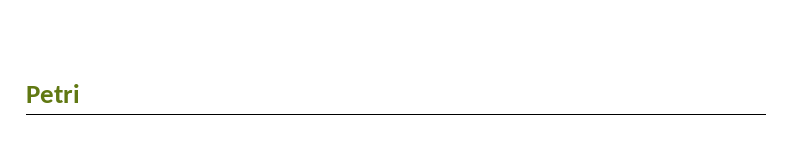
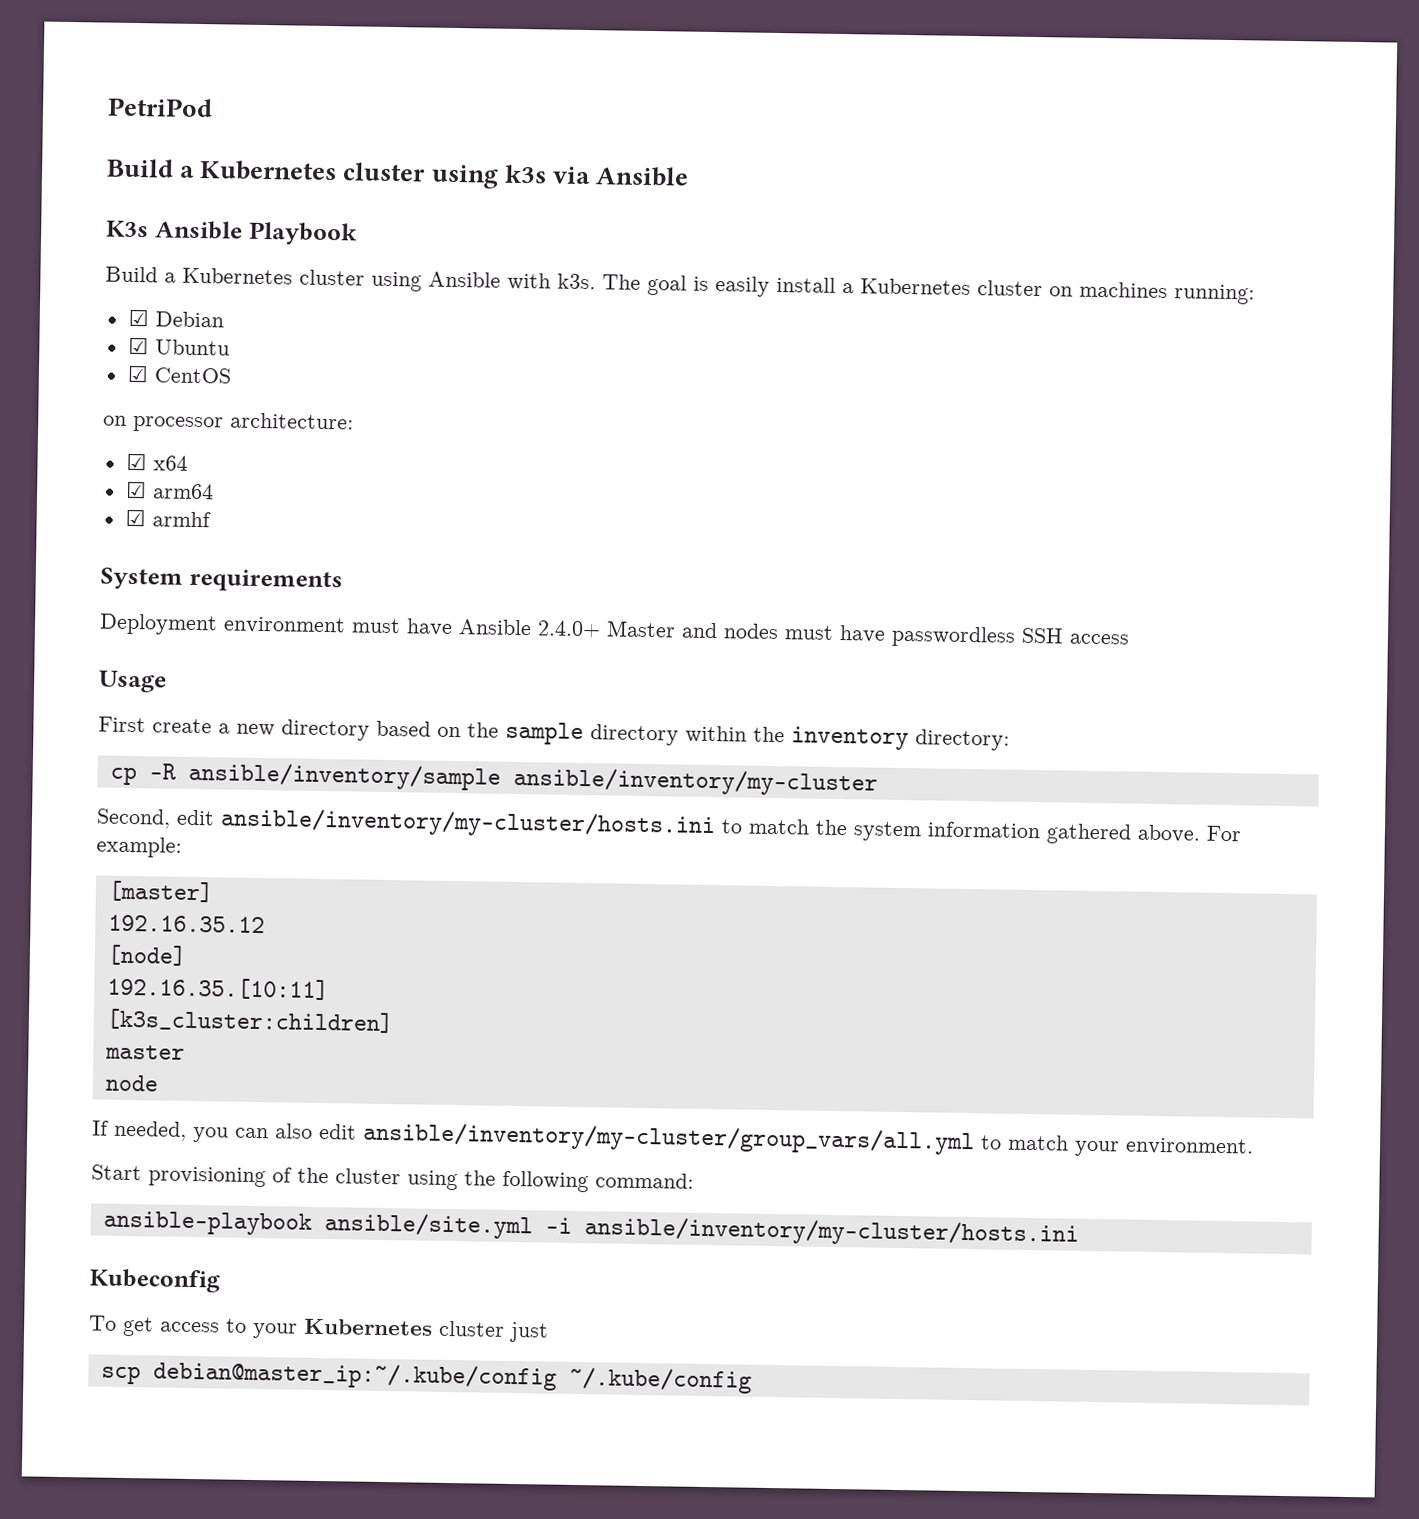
[26,84,80,103] Petri -> [107,97,213,118] [106,158,690,189] [106,220,358,246] [105,266,1255,305] [127,308,224,328] [127,336,230,356] [126,364,232,384] [103,412,354,433] [125,452,188,471] [124,480,214,500] [124,508,211,528] [100,567,343,593] [99,613,1129,648] [98,670,167,693] [98,716,1010,751] [109,761,878,797] [96,807,1242,845] [96,836,182,858] [107,880,214,903] [107,914,265,934] [106,944,187,966] [106,976,329,1001] [105,1008,394,1034] [104,1044,185,1060] [104,1074,159,1092] [92,1120,1254,1157] [91,1164,694,1193] [102,1210,1079,1248] [89,1268,221,1293] [89,1315,549,1343] [100,1360,752,1394] PetriPod // Build a Kubernetes cluster using k3s via Ansible // K3s Ansible Playbook // Build a Kubernetes cluster using Ansible with k3s. The goal is easily install a Kubernetes cluster on machines running: // ☑ Debian // ☑ Ubuntu // ☑ CentOS // on processor architecture: // ☑ x64 // ☑ arm64 // ☑ armhf // System requirements // Deployment environment must have Ansible 2.4.0+ Master and nodes must have passwordless SSH access // Usage // First create a new directory based on the sample directory within the inventory directory: // cp -R ansible/inventory/sample ansible/inventory/my-cluster // Second, edit ansible/inventory/my-cluster/hosts.ini to match the system information gathered above. For example: // [master] // 192.16.35.12 // [node] // 192.16.35.[10:11] // [k3s_cluster:children] // master // node // If needed, you can also edit ansible/inventory/my-cluster/group_vars/all.yml to match your environment. // Start provisioning of the cluster using the following command: // ansible-playbook ansible/site.yml -i ansible/inventory/my-cluster/hosts.ini // Kubeconfig // To get access to your Kubernetes cluster just // scp debian@master_ip:~/.kube/config ~/.kube/config

